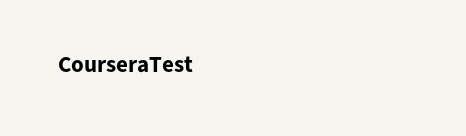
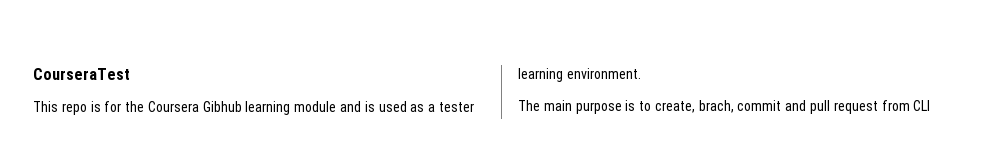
(193, 64) none -> [33,101,474,115] [518,68,641,82] [518,100,931,114] // This repo is for the Coursera Gibhub learning module and is used as a tester learning environment. // The main purpose is to create, brach, commit and pull request from CLI

